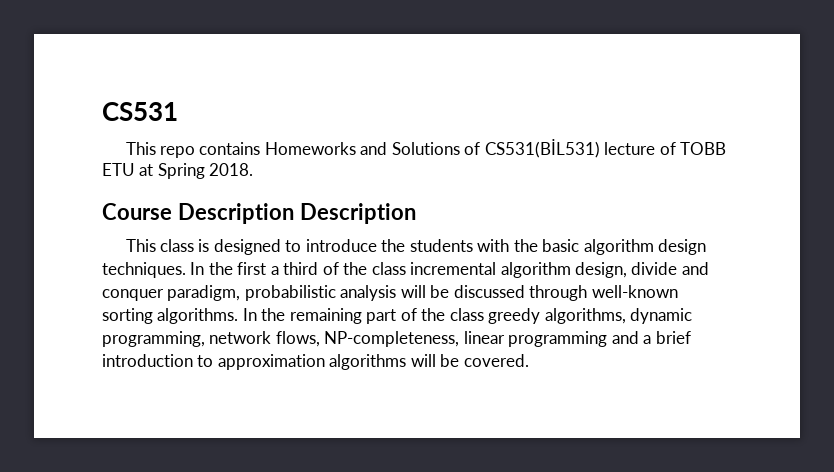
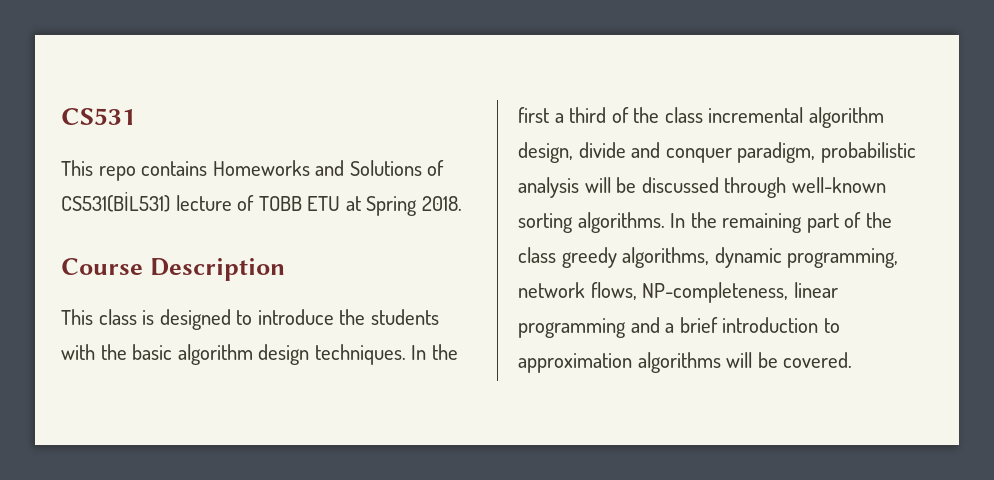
[299,203,416,224] Description -> (285, 269) none

